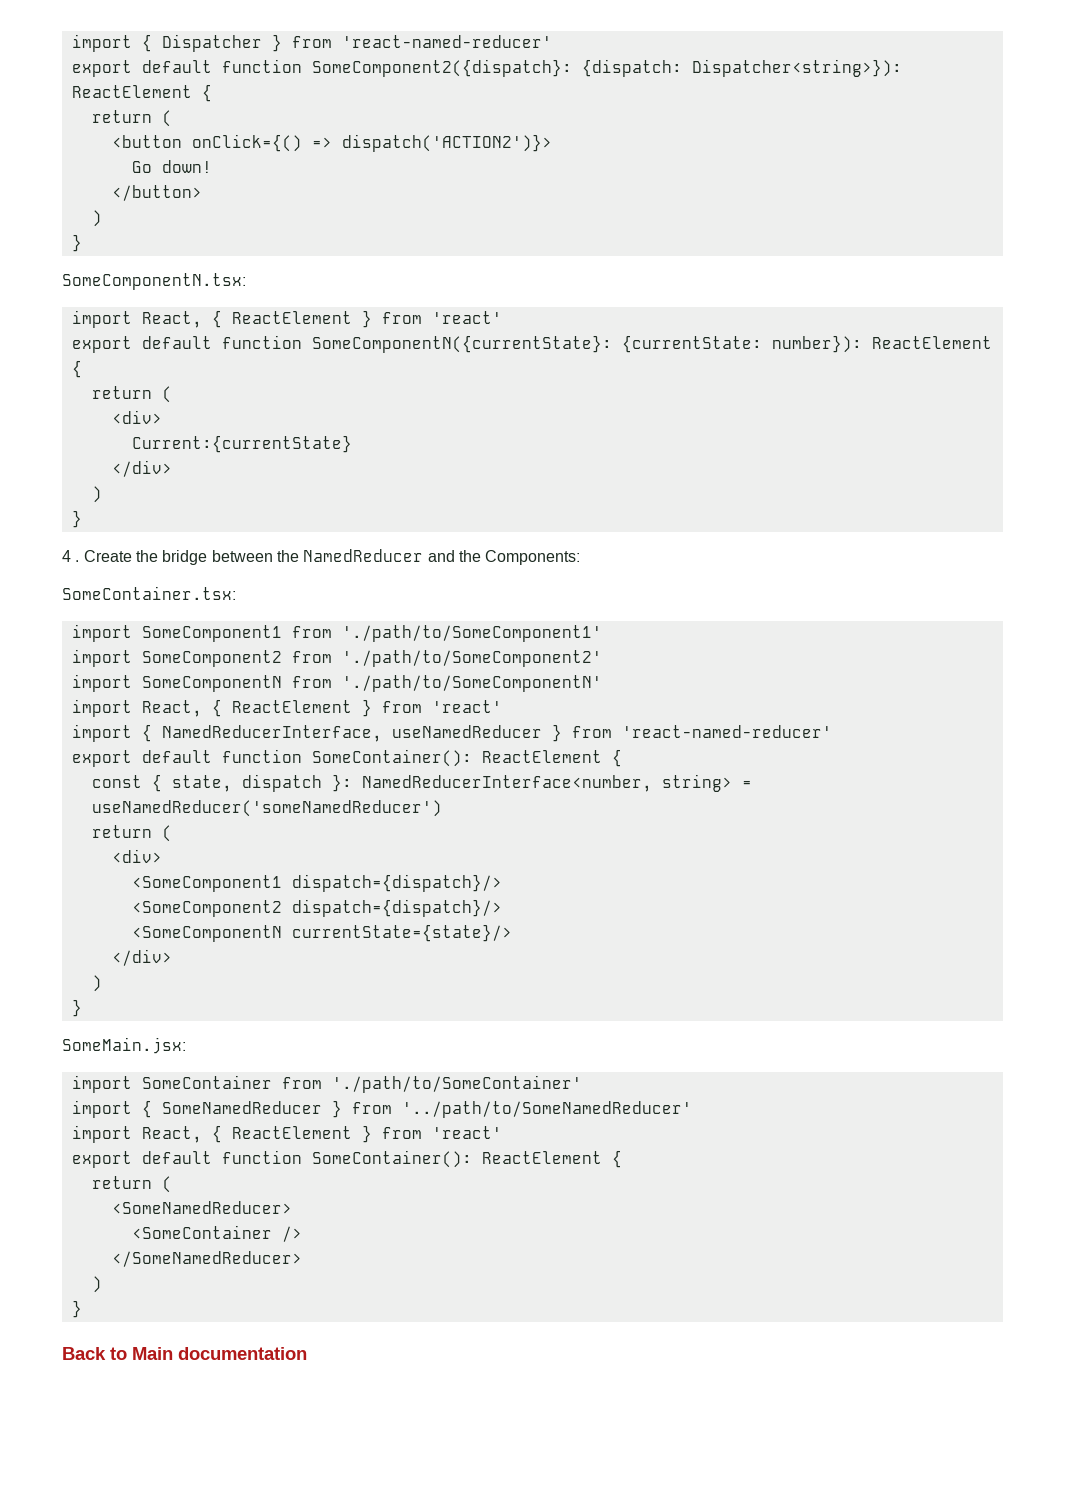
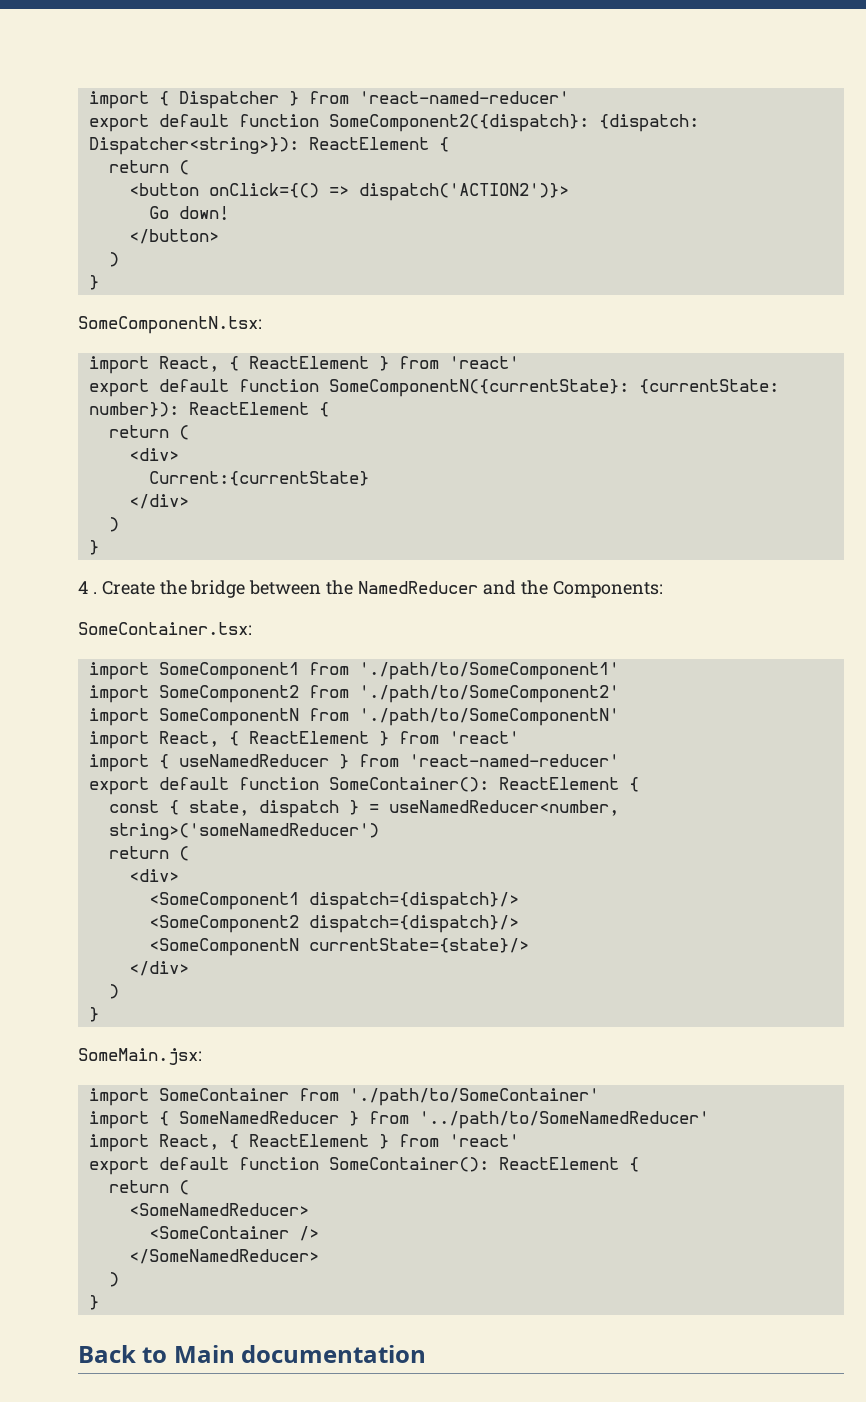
[161,725,382,742] NamedReducerInterface, -> (169, 761) none
[331,774,752,792] [91,800,442,817] }: NamedReducerInterface<number, string> = useNamedReducer('someNamedReducer') -> [348,800,619,816] [108,823,379,840] } = useNamedReducer<number, string>('someNamedReducer')

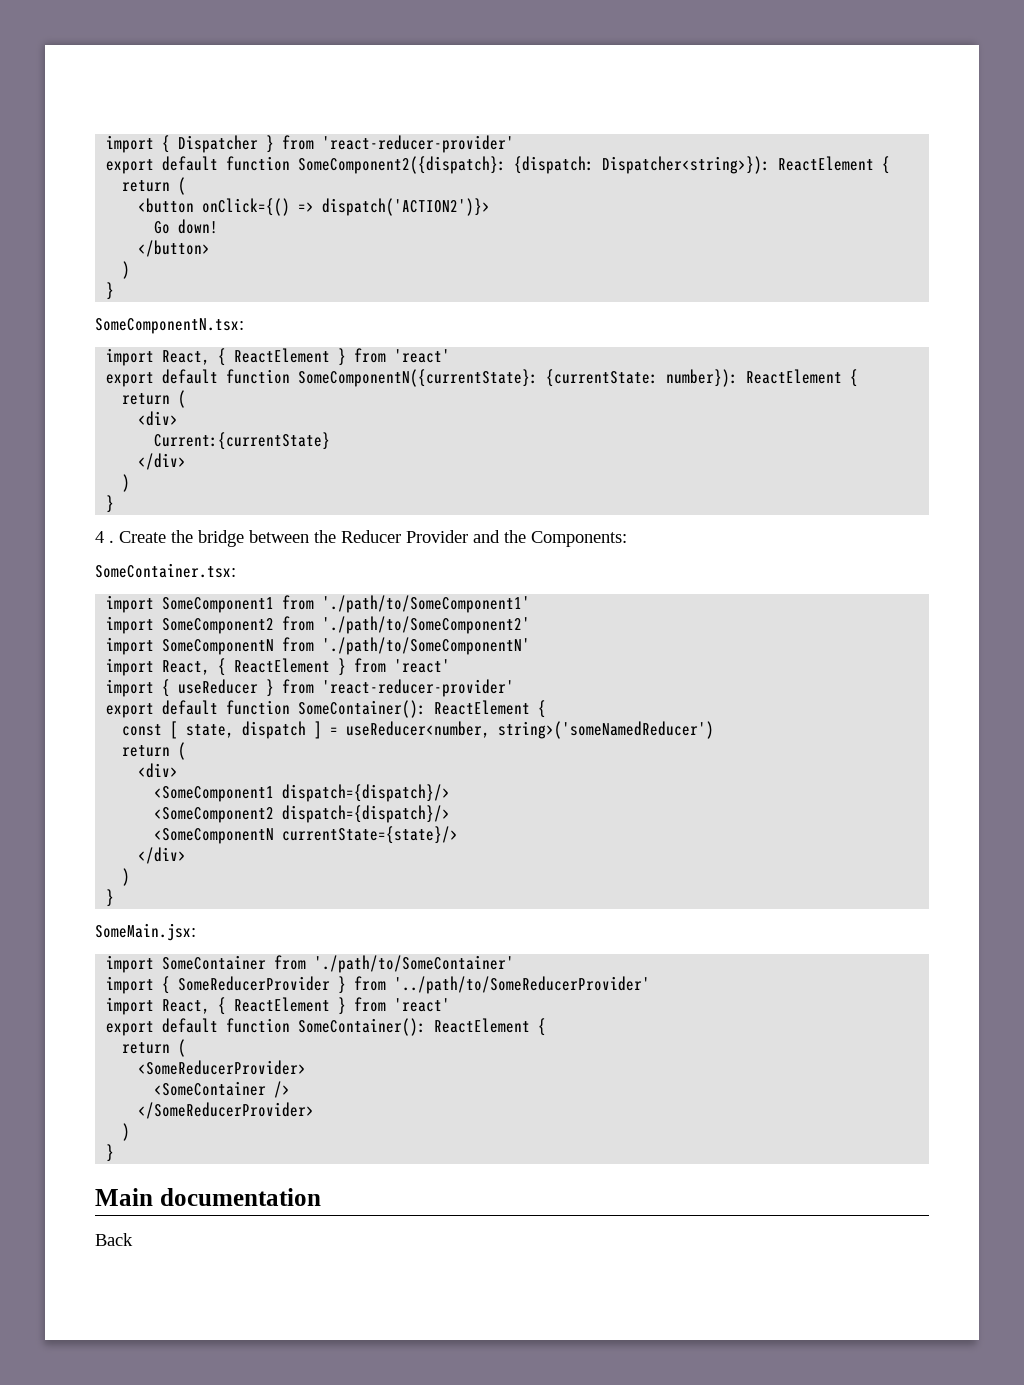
[358,91,569,104] 'react-named-reducer' -> [322,135,515,153] 'react-reducer-provider'
[358,581,479,594] NamedReducer -> [341,530,468,543] Reducer Provider
[178,754,619,769] useNamedReducer } from 'react-named-reducer' -> [178,679,515,697] useReducer } from 'react-reducer-provider'
[168,800,179,815] { -> [170,721,179,739] [
[348,800,619,816] } = useNamedReducer<number, -> [314,721,491,739] ] = useReducer<number,
[178,1111,709,1129] SomeNamedReducer } from '../path/to/SomeNamedReducer' -> [178,976,651,994] SomeReducerProvider } from '../path/to/SomeReducerProvider'
[128,1203,309,1216] <SomeNamedReducer> -> [138,1060,307,1075] <SomeReducerProvider>
[128,1249,319,1264] [108,1272,119,1287] [88,1295,99,1310] [78,1345,168,1363] </SomeNamedReducer> // ) // } // Back to -> [138,1102,315,1119] [122,1123,131,1141] [106,1144,115,1162] </SomeReducerProvider> // ) // } //
(427, 1354) none -> [95,1233,133,1246] // Back

